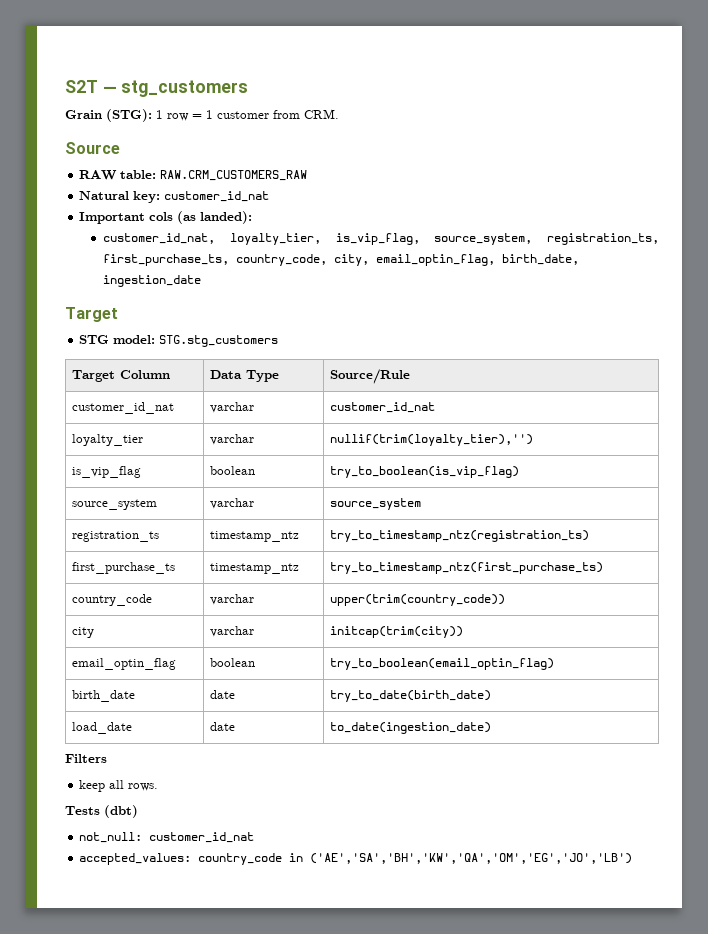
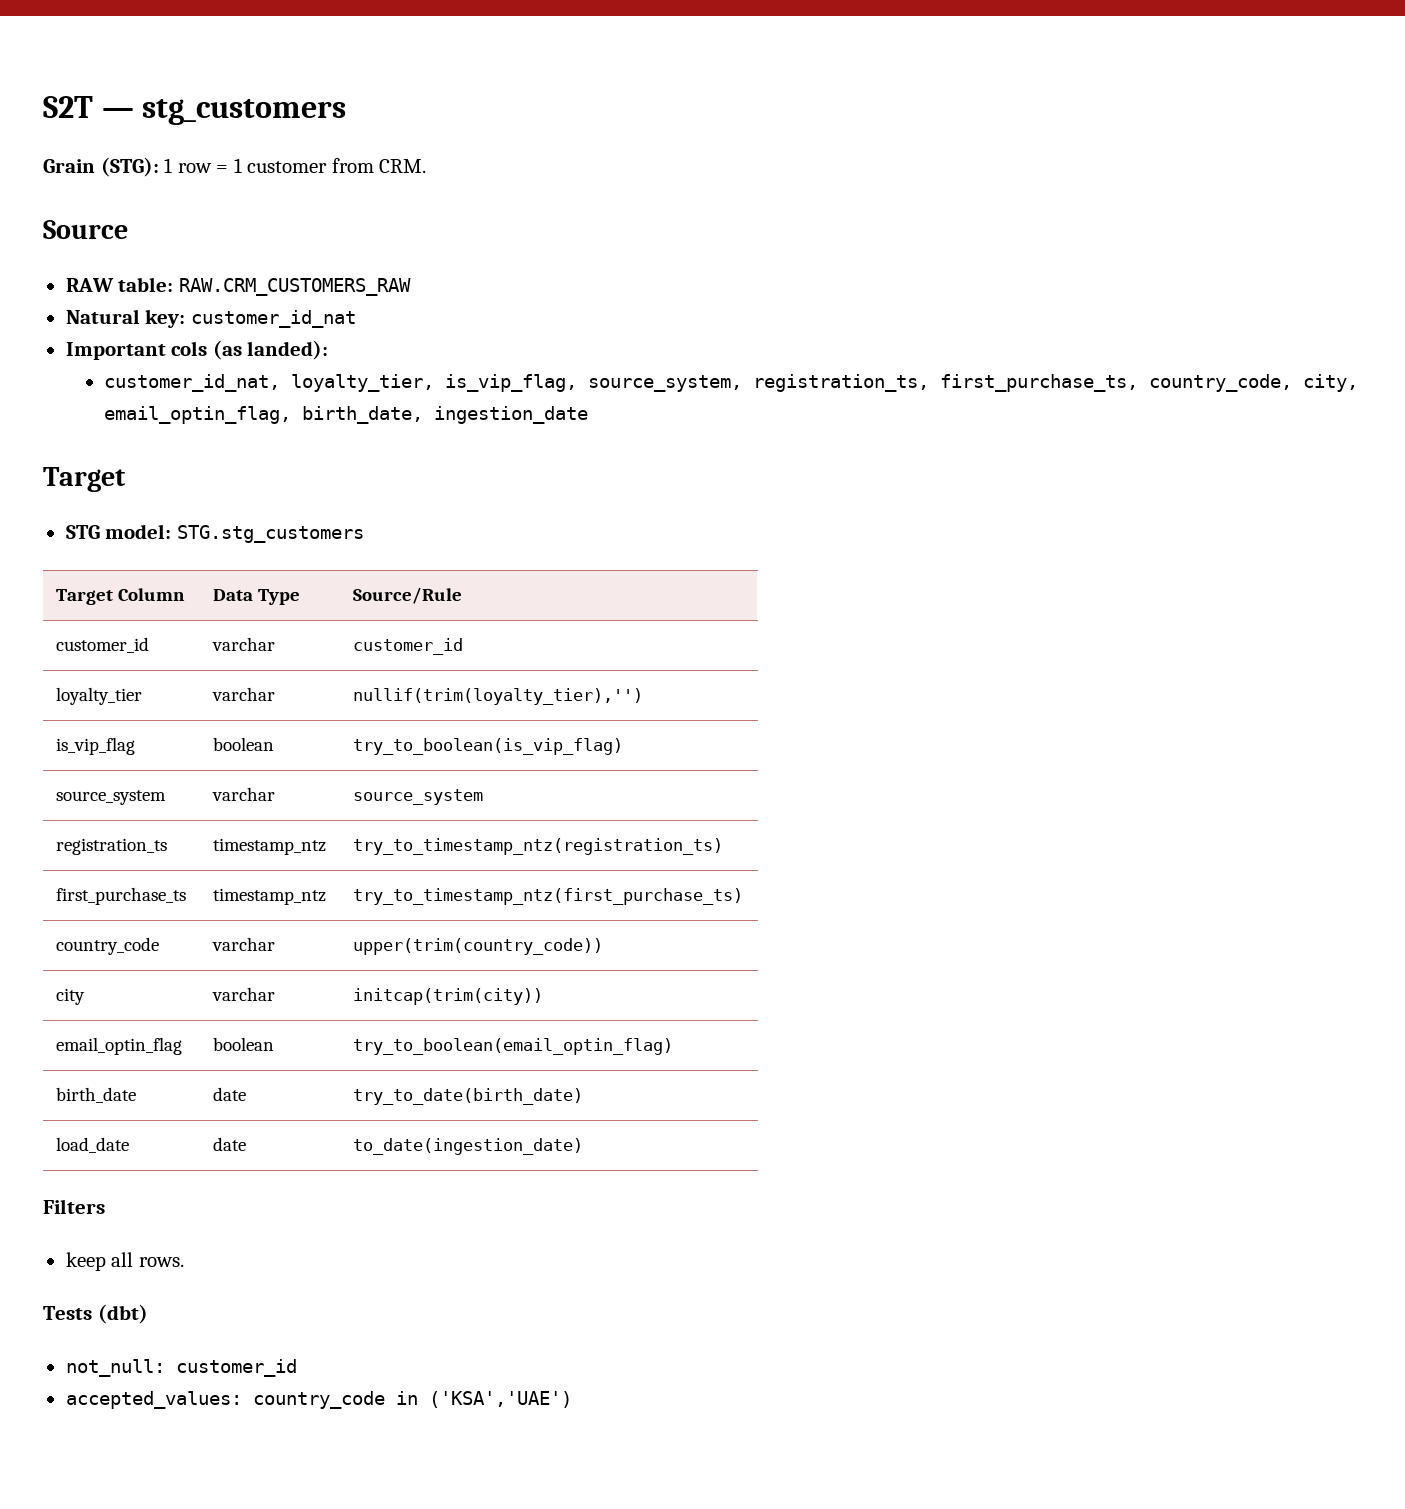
[72,402,175,414] [210,402,255,413] [330,402,436,413] customer_id_nat | varchar | customer_id_nat -> [56,637,150,653] [212,637,276,651] [353,638,464,655] customer_id | varchar | customer_id
[149,832,255,843] customer_id_nat -> [175,1359,297,1377] customer_id
[310,853,633,864] ('AE','SA','BH','KW','QA','OM','EG','JO','LB') -> [428,1391,572,1408] ('KSA','UAE')

